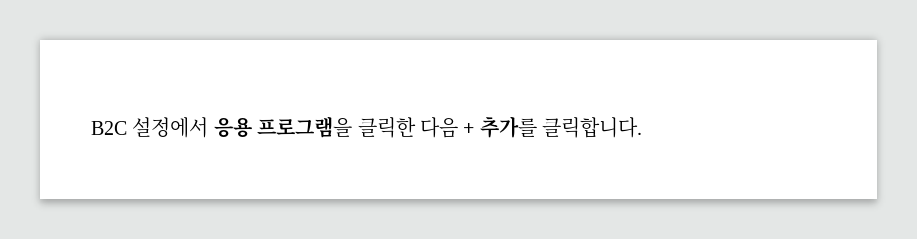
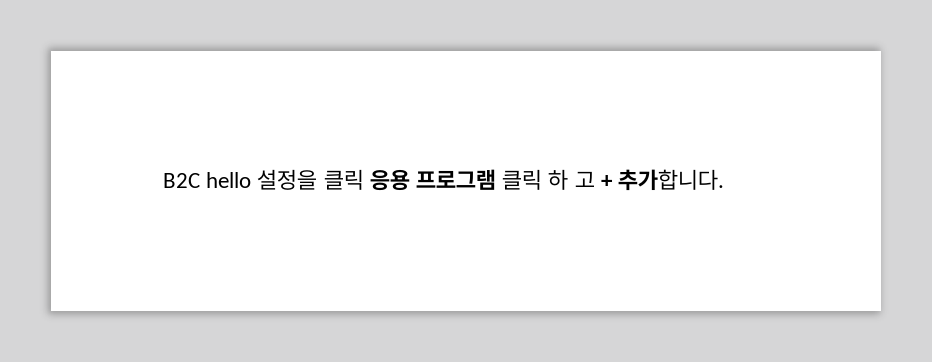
[132,116,643,138] 설정에서 응용 프로그램을 클릭한 다음 + 추가를 클릭합니다. -> [206,169,725,191] hello 설정을 클릭 응용 프로그램 클릭 하 고 + 추가합니다.

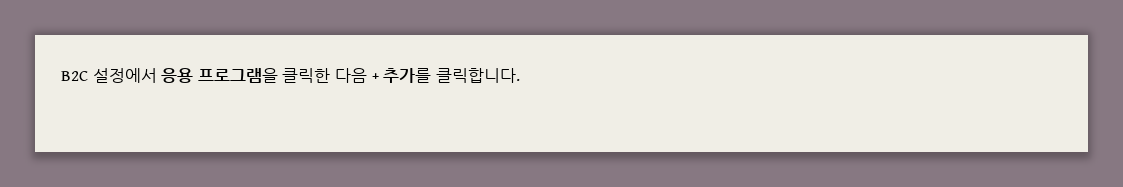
[206,169,725,191] hello 설정을 클릭 응용 프로그램 클릭 하 고 + 추가합니다. -> [92,68,520,83] 설정에서 응용 프로그램을 클릭한 다음 + 추가를 클릭합니다.

